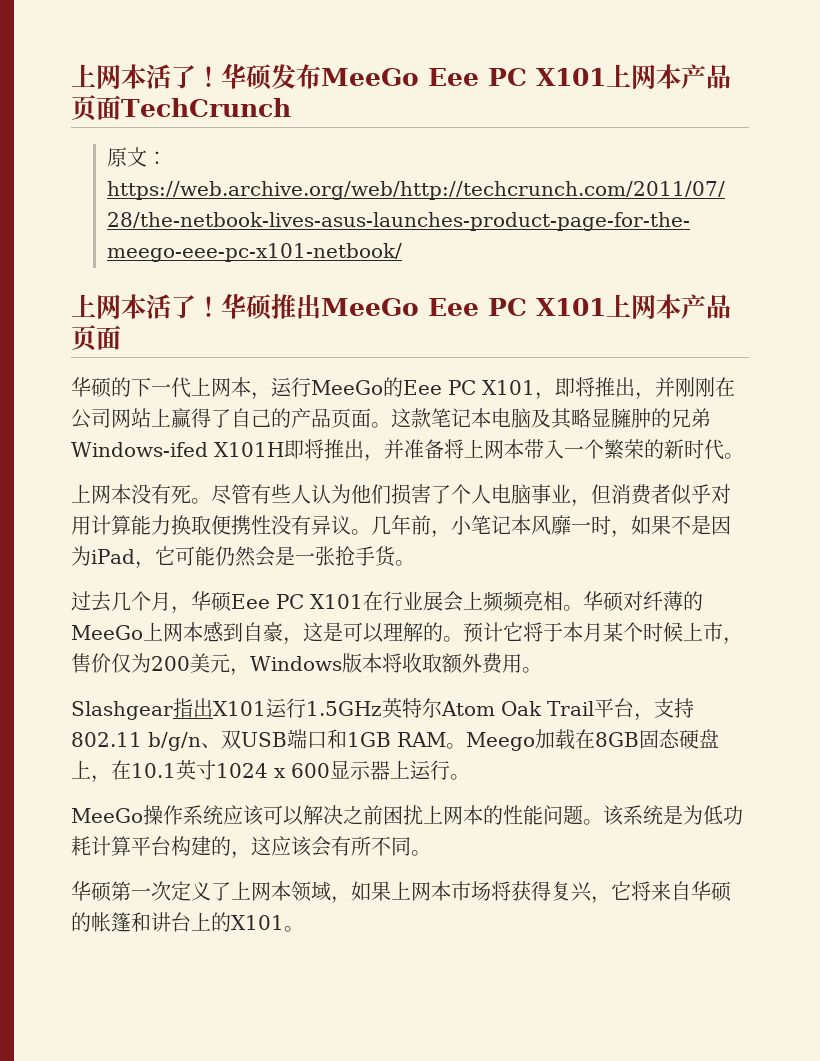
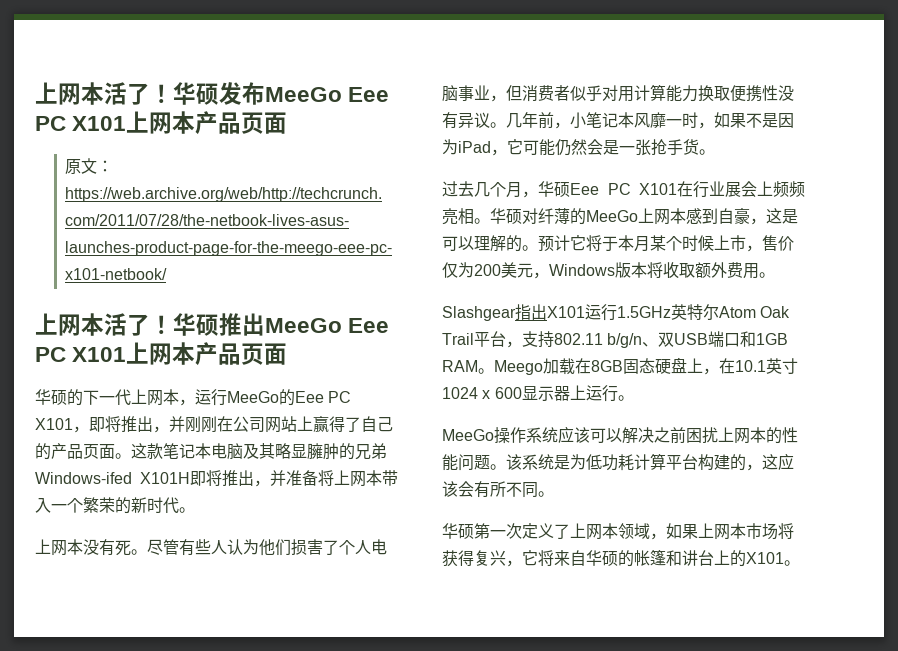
[121,98,291,117] TechCrunch -> (288, 123) none

